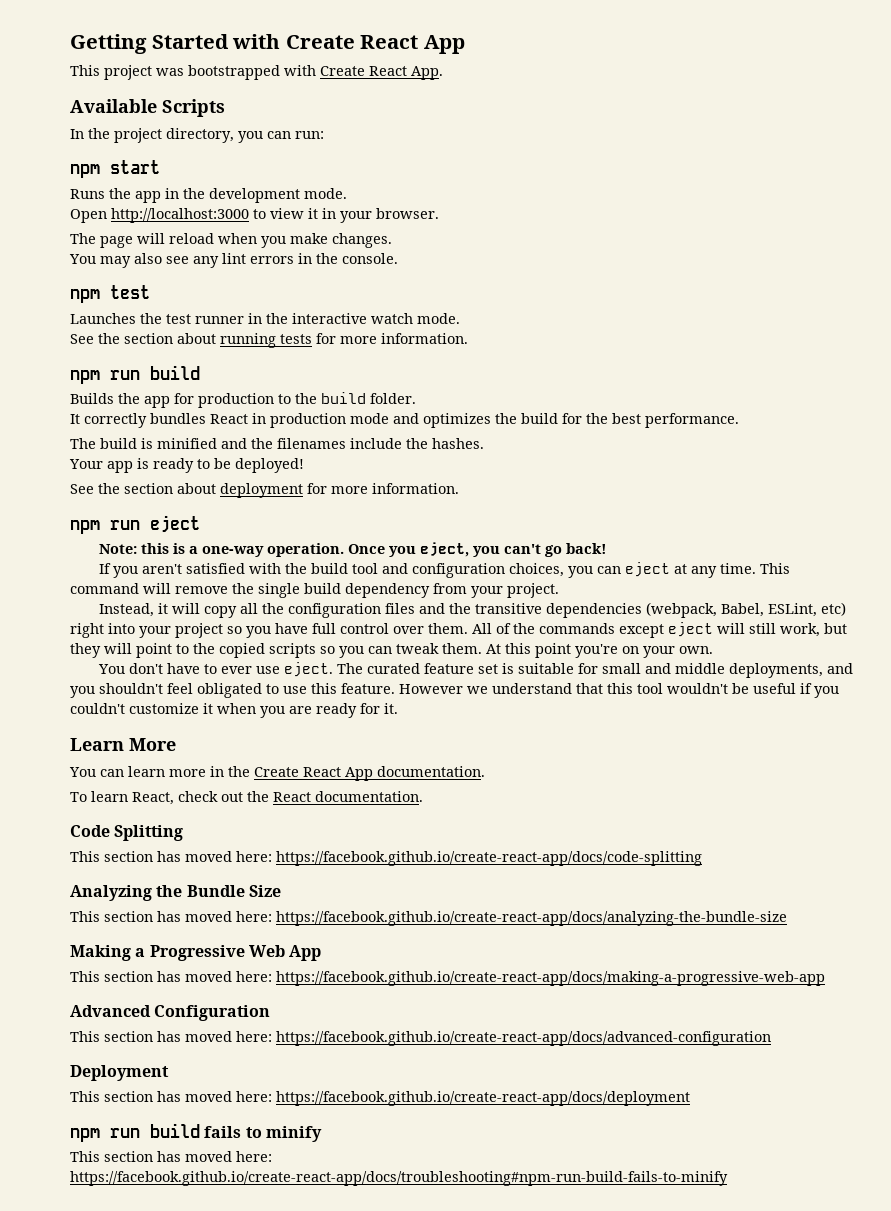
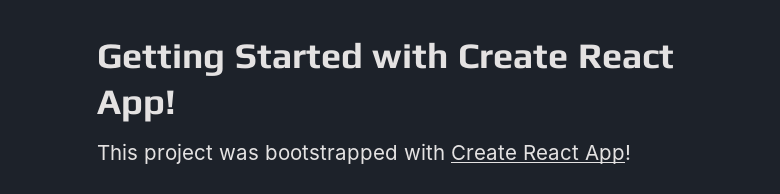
[423,35,465,54] App -> [97,90,176,122] App!
[411,66,443,80] [70,99,225,117] [70,128,324,143] [70,160,160,178] [70,188,347,203] [70,208,439,223] [70,233,392,248] [69,253,398,268] [70,285,150,303] [70,313,460,324] [70,333,468,348] [70,365,200,384] [70,392,416,408] [70,413,739,428] [70,438,484,449] [69,458,304,473] [70,483,459,498] [70,515,200,534] [99,542,608,557] [99,562,791,578] [70,583,559,598] [99,602,847,618] [70,622,847,638] [70,643,713,658] [98,662,854,678] [70,683,839,698] [70,703,398,718] [70,738,176,751] [69,766,485,781] [70,791,423,805] [70,825,184,841] [70,851,702,866] [70,885,281,901] [70,911,787,926] [70,945,322,961] [70,971,825,986] [70,1005,271,1021] [70,1031,771,1046] [70,1065,169,1081] [70,1091,690,1106] [70,1123,322,1142] [70,1151,272,1162] [70,1171,728,1186] App. // Available Scripts // In the project directory, you can run: // npm start // Runs the app in the development mode. // Open http://localhost:3000 to view it in your browser. // The page will reload when you make changes. // You may also see any lint errors in the console. // npm test // Launches the test runner in the interactive watch mode. // See the section about running tests for more information. // npm run build // Builds the app for production to the build folder. // It correctly bundles React in production mode and optimizes the build for the best performance. // The build is minified and the filenames include the hashes. // Your app is ready to be deployed! // See the section about deployment for more information. // npm run eject // Note: this is a one-way operation. Once you eject, you can't go back! // If you aren't satisfied with the build tool and configuration choices, you can eject at any time. This command will remove the single build dependency from your project. // Instead, it will copy all the configuration files and the transitive dependencies (webpack, Babel, ESLint, etc) right into your project so you have full control over them. All of the commands except eject will still work, but they will point to the copied scripts so you can tweak them. At this point you're on your own. // You don't have to ever use eject. The curated feature set is suitable for small and middle deployments, and you shouldn't feel obligated to use this feature. However we understand that this tool wouldn't be useful if you couldn't customize it when you are ready for it. // Learn More // You can learn more in the Create React App documentation. // To learn React, check out the React documentation. // Code Splitting // This section has moved here: https://facebook.github.io/create-react-app/docs/code-splitting // Analyzing the Bundle Size // This section has moved here: https://facebook.github.io/create-react-app/docs/analyzing-the-bundle-size // Making a Progressive Web App // This section has moved here: https://facebook.github.io/create-react-app/docs/making-a-progressive-web-app // Advanced Configuration // This section has moved here: https://facebook.github.io/create-react-app/docs/advanced-configuration // Deployment // This section has moved here: https://facebook.github.io/create-react-app/docs/deployment // npm run build fails to minify // This section has moved here: https://facebook.github.io/create-react-app/docs/troubleshooting#npm-run-build-fails-to-minify -> [585,145,631,164] App!

